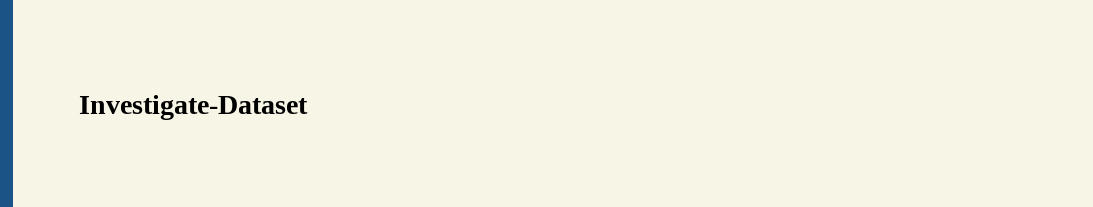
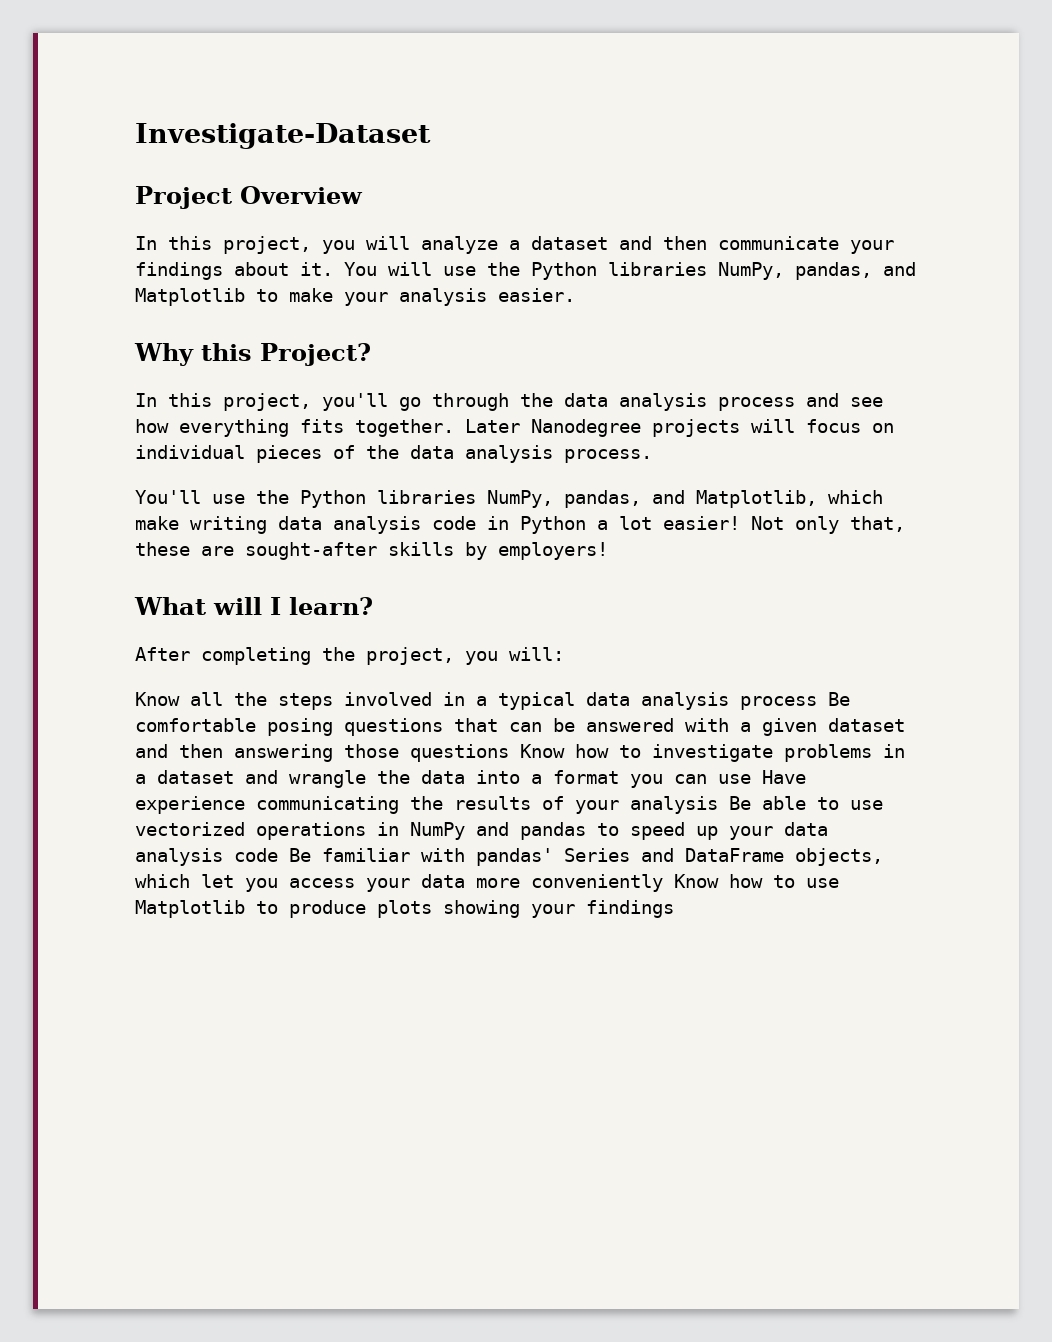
(308, 107) none -> [135,186,363,209] [135,236,894,254] [135,262,916,280] [135,288,575,306] [134,343,371,366] [135,393,883,411] [135,419,894,437] [135,445,652,463] [135,490,883,508] [135,516,905,534] [135,542,608,560] [134,597,373,615] [135,647,564,665] [135,692,850,710] [135,718,905,736] [135,744,905,762] [135,770,806,788] [135,796,883,814] [135,822,828,840] [135,848,883,866] [135,874,839,892] [135,900,674,918] // Project Overview // In this project, you will analyze a dataset and then communicate your findings about it. You will use the Python libraries NumPy, pandas, and Matplotlib to make your analysis easier. // Why this Project? // In this project, you'll go through the data analysis process and see how everything fits together. Later Nanodegree projects will focus on individual pieces of the data analysis process. // You'll use the Python libraries NumPy, pandas, and Matplotlib, which make writing data analysis code in Python a lot easier! Not only that, these are sought-after skills by employers! // What will I learn? // After completing the project, you will: // Know all the steps involved in a typical data analysis process Be comfortable posing questions that can be answered with a given dataset and then answering those questions Know how to investigate problems in a dataset and wrangle the data into a format you can use Have experience communicating the results of your analysis Be able to use vectorized operations in NumPy and pandas to speed up your data analysis code Be familiar with pandas' Series and DataFrame objects, which let you access your data more conveniently Know how to use Matplotlib to produce plots showing your findings

